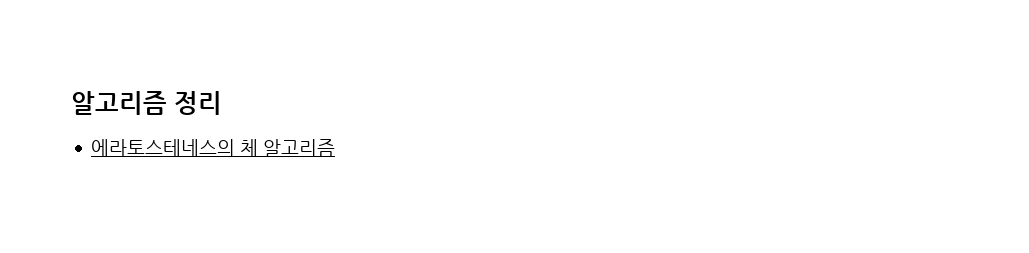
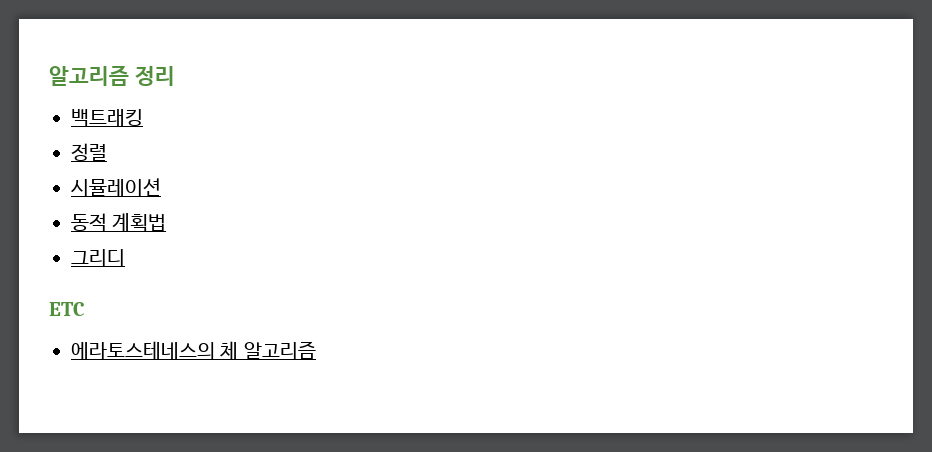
(222, 103) none -> [71,108,143,127] [71,143,107,161] [71,178,161,197] [71,213,167,232] [71,249,125,267] [49,302,85,316] // 백트래킹 // 정렬 // 시뮬레이션 // 동적 계획법 // 그리디 // ETC

